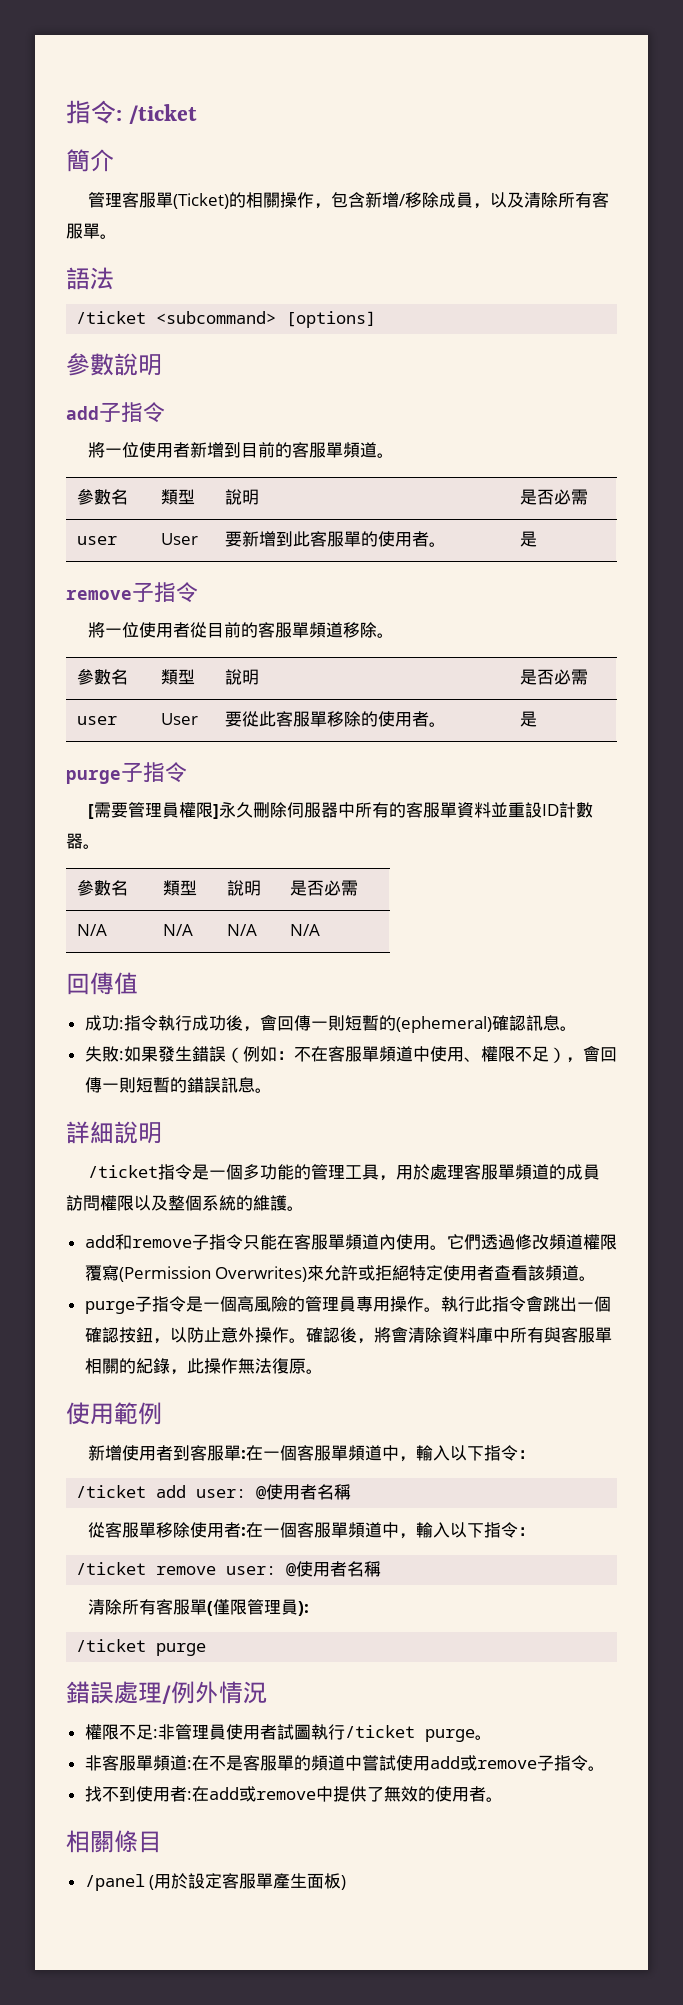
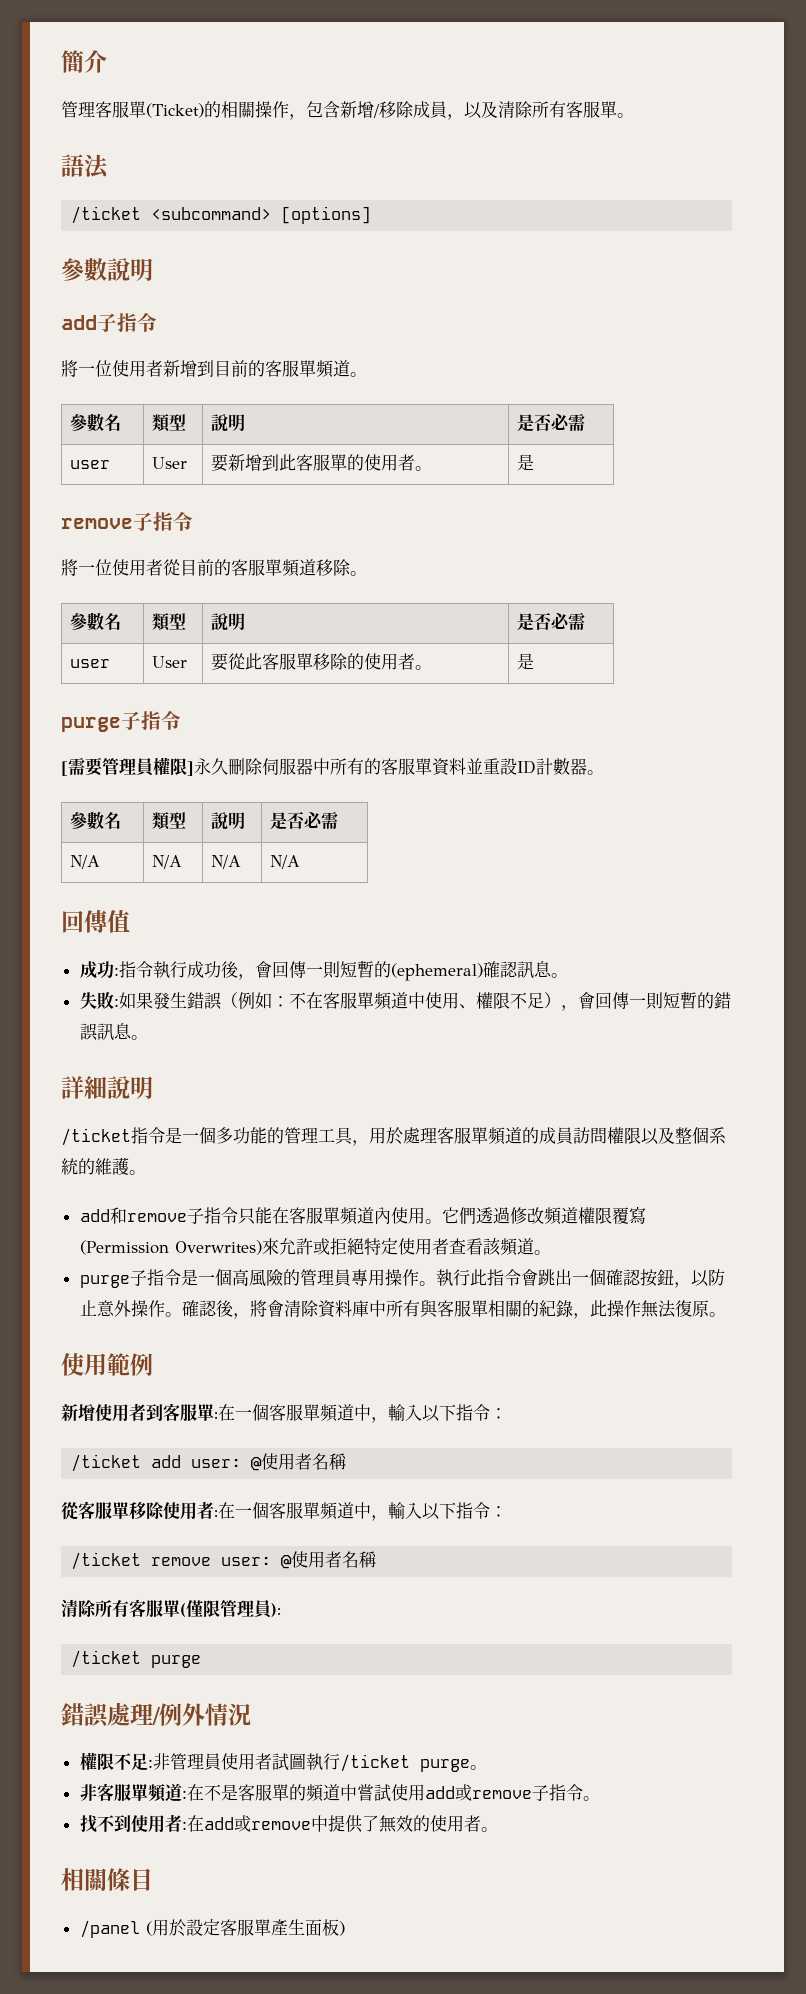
[66,100,197,124] 指令: /ticket // -> (61, 61) none

